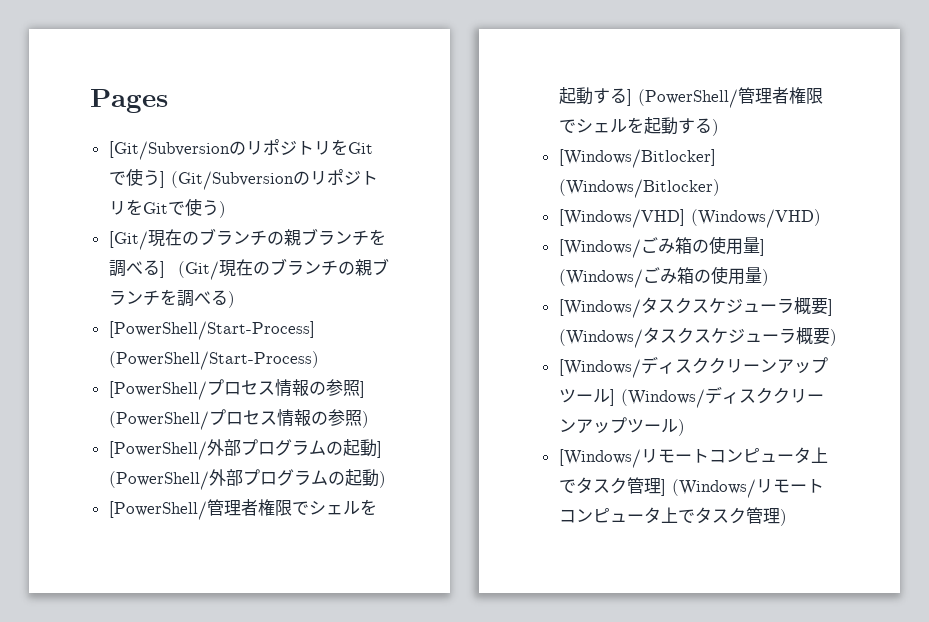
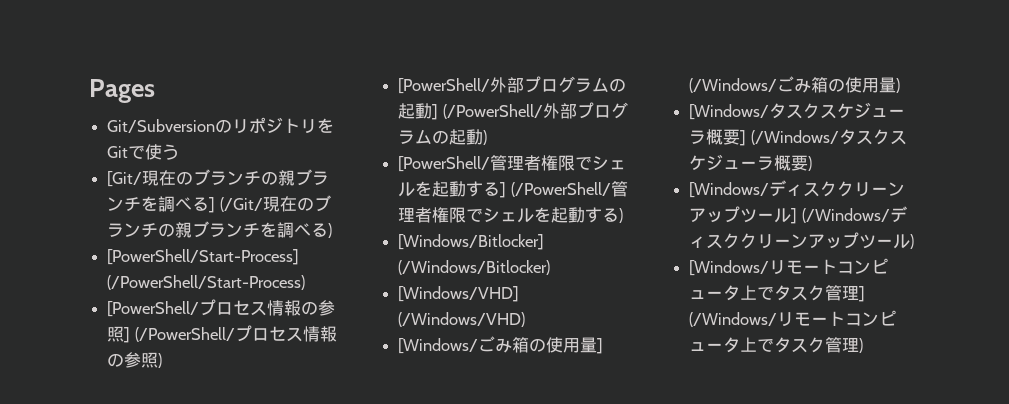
[108,139,373,160] [108,168,378,190] [108,198,226,218] [Git/SubversionのリポジトリをGitで使う] (Git/SubversionのリポジトリをGitで使う) -> [107,117,335,134] [107,144,180,160] Git/SubversionのリポジトリをGitで使う
[178,261,219,280] (Git/ -> [219,197,263,212] (/Git/
[108,351,319,370] (PowerShell/Start-Process) -> [107,275,306,290] (/PowerShell/Start-Process)
[108,411,209,430] (PowerShell/ -> [134,327,235,342] (/PowerShell/
[108,471,209,490] (PowerShell/ -> [442,104,543,119] (/PowerShell/
[637,89,738,108] (PowerShell/ -> [510,182,611,197] (/PowerShell/
[558,179,720,198] (Windows/Bitlocker) -> [398,260,551,275] (/Windows/Bitlocker)
[690,209,821,228] (Windows/VHD) -> [398,312,526,327] (/Windows/VHD)
[558,269,643,288] (Windows/ -> [689,78,778,93] (/Windows/
[558,329,643,348] (Windows/ -> [750,130,839,145] (/Windows/
[620,389,705,408] (Windows/ -> [801,208,890,223] (/Windows/
[671,479,756,498] (Windows/ -> [689,312,778,327] (/Windows/

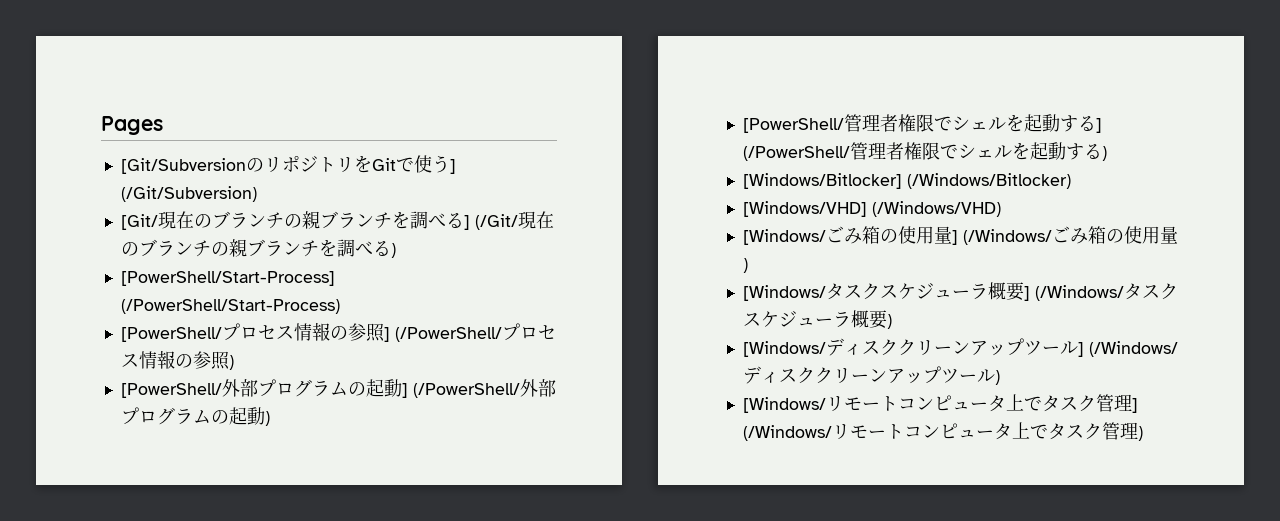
[107,119,216,133] Git/Subversion -> [120,158,246,174] [Git/Subversion
(180, 152) none -> [449,159,456,174] [120,186,257,202] ] (/Git/Subversion)

